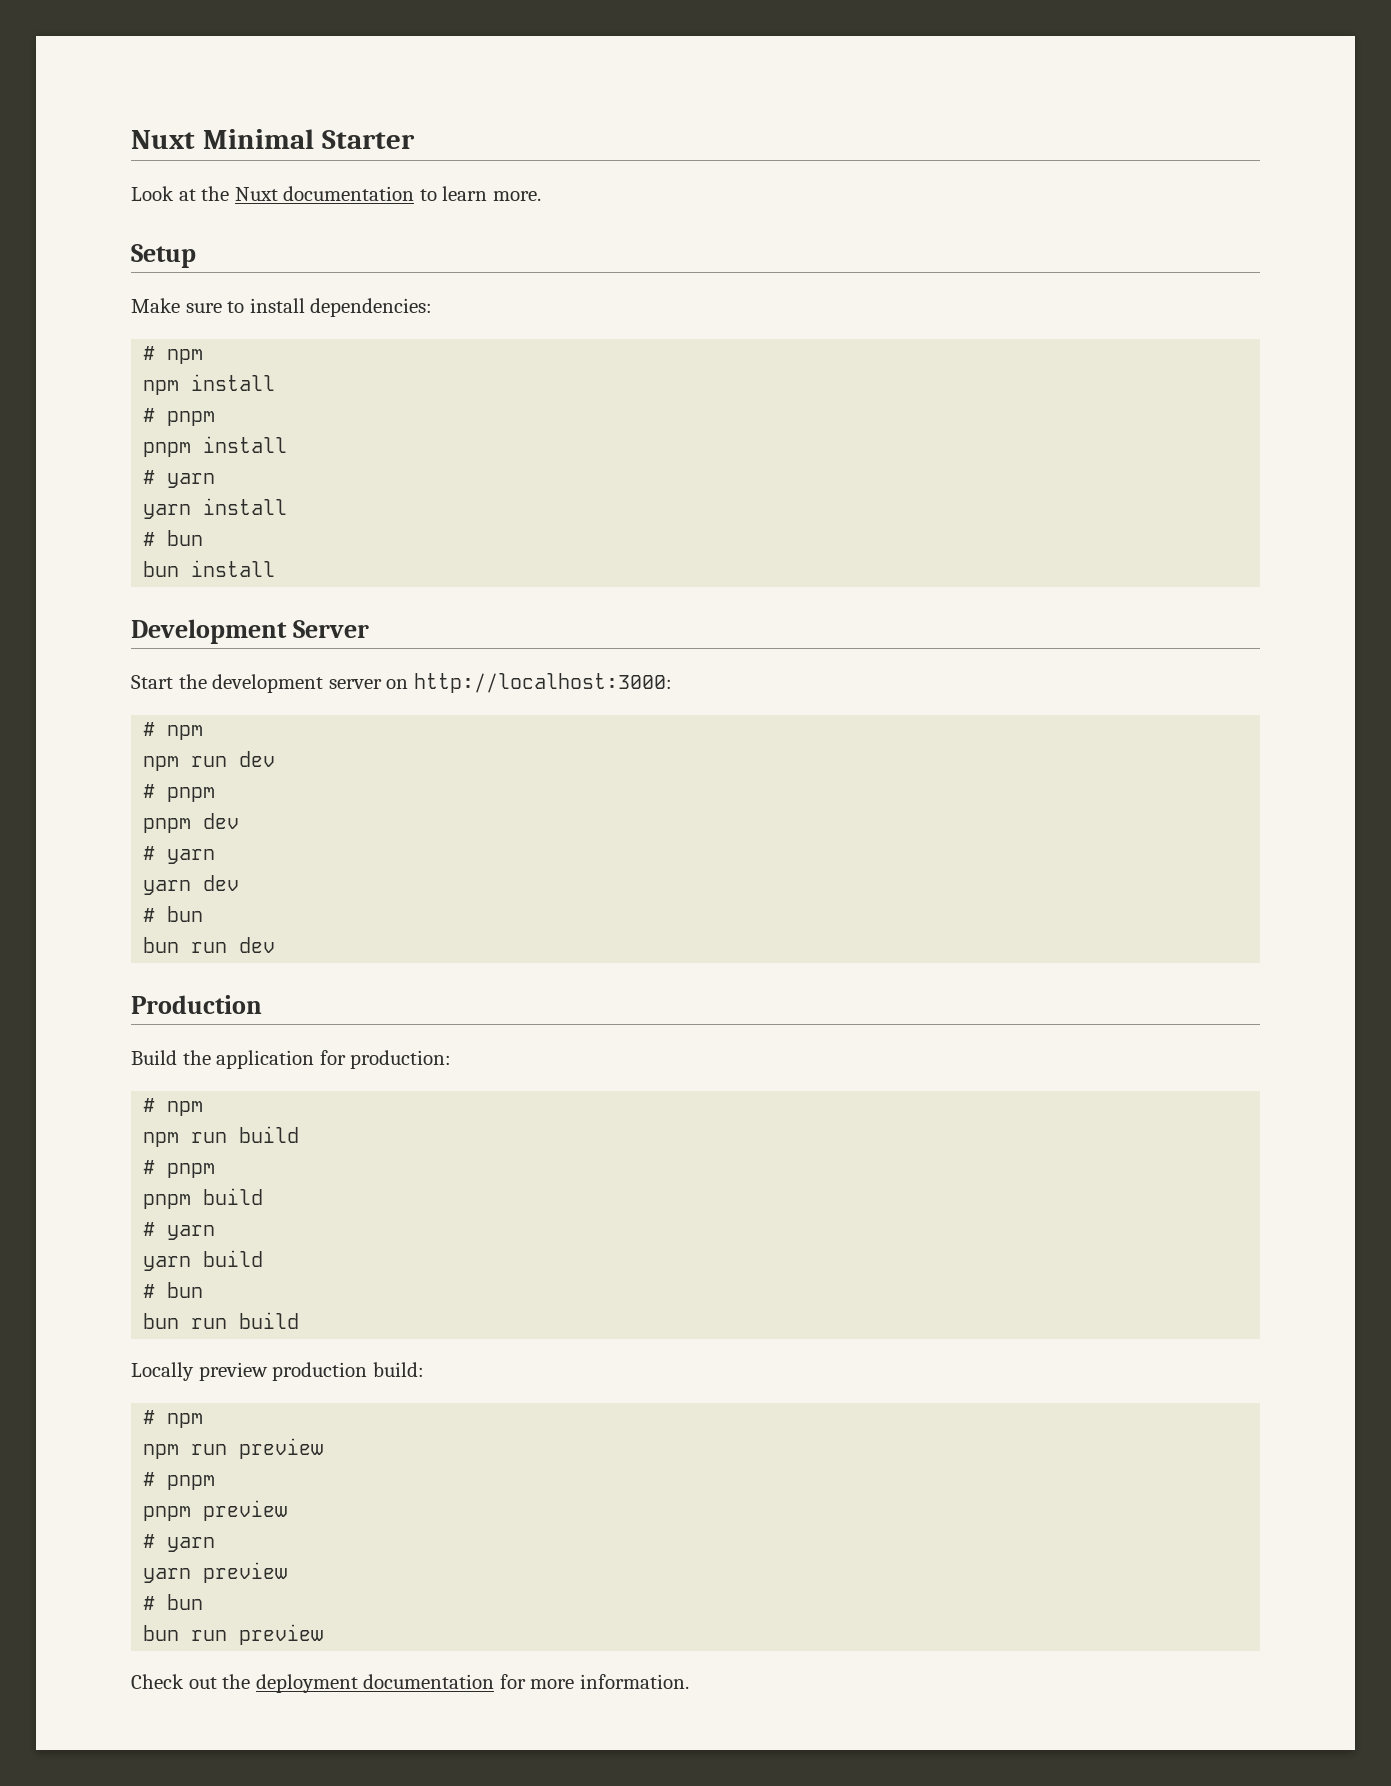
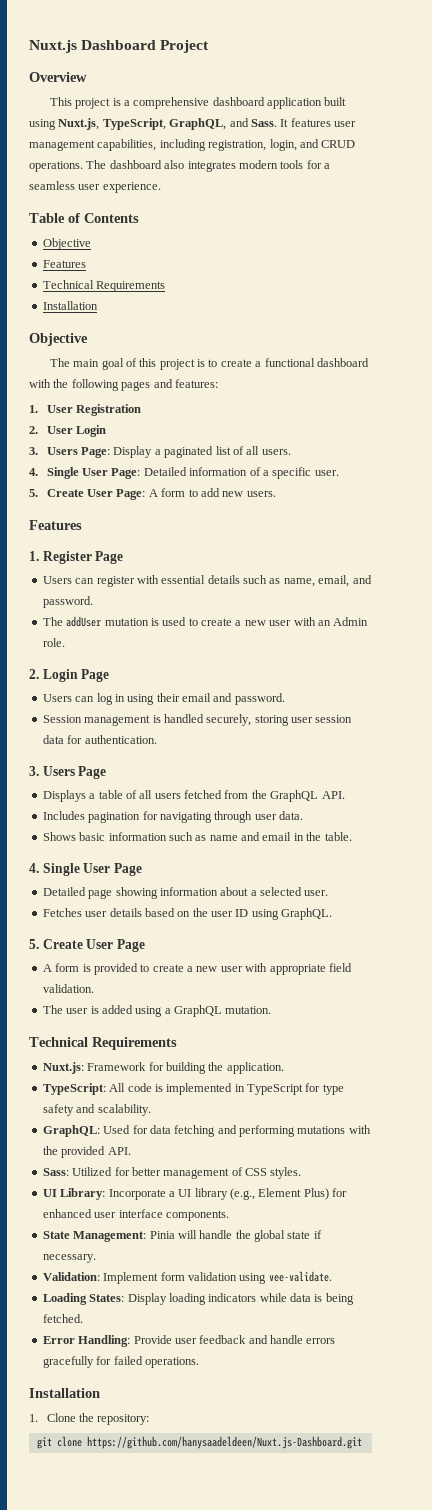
[131,129,415,149] [131,186,541,201] [131,244,196,268] [131,298,433,317] [143,346,204,364] [143,374,276,395] [143,408,216,426] [143,436,288,457] [143,470,216,488] [143,498,288,519] [143,530,204,546] [143,560,276,577] [131,619,369,644] [131,673,672,693] [143,722,204,740] [143,751,276,771] [143,784,216,802] [143,813,240,833] [143,846,216,864] [143,875,240,895] [143,906,204,922] [143,937,276,953] [131,995,262,1014] [131,1050,452,1069] [143,1098,204,1116] [143,1126,300,1147] [143,1160,216,1178] [143,1188,264,1209] [143,1222,216,1240] [143,1250,264,1271] [143,1282,204,1298] [143,1312,300,1329] [131,1362,424,1381] [143,1410,204,1428] [143,1438,324,1459] [143,1472,216,1490] [143,1500,288,1521] [143,1534,216,1552] [143,1562,288,1583] [143,1594,204,1610] [143,1624,324,1645] [131,1674,689,1693] Nuxt Minimal Starter // Look at the Nuxt documentation to learn more. // Setup // Make sure to install dependencies: // # npm // npm install // # pnpm // pnpm install // # yarn // yarn install // # bun // bun install // Development Server // Start the development server on http://localhost:3000: // # npm // npm run dev // # pnpm // pnpm dev // # yarn // yarn dev // # bun // bun run dev // Production // Build the application for production: // # npm // npm run build // # pnpm // pnpm build // # yarn // yarn build // # bun // bun run build // Locally preview production build: // # npm // npm run preview // # pnpm // pnpm preview // # yarn // yarn preview // # bun // bun run preview // Check out the deployment documentation for more information. -> [29,40,210,53] [29,72,87,82] [49,97,347,109] [29,118,356,130] [29,139,356,151] [29,160,330,172] [29,181,161,193] [29,213,139,223] [42,238,91,250] [42,260,86,268] [42,280,166,292] [42,301,98,310] [29,333,88,346] [49,358,369,370] [29,379,218,391] [29,404,142,416] [29,425,107,437] [29,446,291,458] [29,467,339,479] [29,488,276,500] [29,520,82,530] [29,551,124,564] [42,575,372,587] [42,596,93,608] [42,616,369,627] [42,638,65,647] [29,669,110,682] [42,693,285,705] [42,714,353,726] [42,735,157,744] [29,766,107,779] [42,790,345,802] [42,811,303,823] [42,832,352,841] [29,863,142,876] [42,887,329,899] [42,908,333,920] [29,939,145,952] [42,963,352,975] [42,984,94,993] [42,1005,272,1017] [29,1037,177,1050] [42,1062,284,1074] [42,1083,344,1095] [42,1104,151,1116] [42,1125,371,1137] [42,1146,131,1158] [42,1167,302,1179] [42,1188,348,1200] [42,1209,229,1221] [42,1230,322,1242] [42,1254,96,1263] [42,1271,332,1284] [42,1293,354,1305] [42,1314,83,1323] [42,1335,336,1347] [42,1356,199,1368] [29,1388,100,1398] [29,1413,150,1425] [36,1436,362,1449] Nuxt.js Dashboard Project // Overview // This project is a comprehensive dashboard application built using Nuxt.js, TypeScript, GraphQL, and Sass. It features user management capabilities, including registration, login, and CRUD operations. The dashboard also integrates modern tools for a seamless user experience. // Table of Contents // Objective // Features // Technical Requirements // Installation // Objective // The main goal of this project is to create a functional dashboard with the following pages and features: // 1. User Registration // 2. User Login // 3. Users Page: Display a paginated list of all users. // 4. Single User Page: Detailed information of a specific user. // 5. Create User Page: A form to add new users. // Features // 1. Register Page // Users can register with essential details such as name, email, and password. // The addUser mutation is used to create a new user with an Admin role. // 2. Login Page // Users can log in using their email and password. // Session management is handled securely, storing user session data for authentication. // 3. Users Page // Displays a table of all users fetched from the GraphQL API. // Includes pagination for navigating through user data. // Shows basic information such as name and email in the table. // 4. Single User Page // Detailed page showing information about a selected user. // Fetches user details based on the user ID using GraphQL. // 5. Create User Page // A form is provided to create a new user with appropriate field validation. // The user is added using a GraphQL mutation. // Technical Requirements // Nuxt.js: Framework for building the application. // TypeScript: All code is implemented in TypeScript for type safety and scalability. // GraphQL: Used for data fetching and performing mutations with the provided API. // Sass: Utilized for better management of CSS styles. // UI Library: Incorporate a UI library (e.g., Element Plus) for enhanced user interface components. // State Management: Pinia will handle the global state if necessary. // Validation: Implement form validation using vee-validate. // Loading States: Display loading indicators while data is being fetched. // Error Handling: Provide user feedback and handle errors gracefully for failed operations. // Installation // 1. Clone the repository: // git clone https://github.com/hanysaadeldeen/Nuxt.js-Dashboard.git

